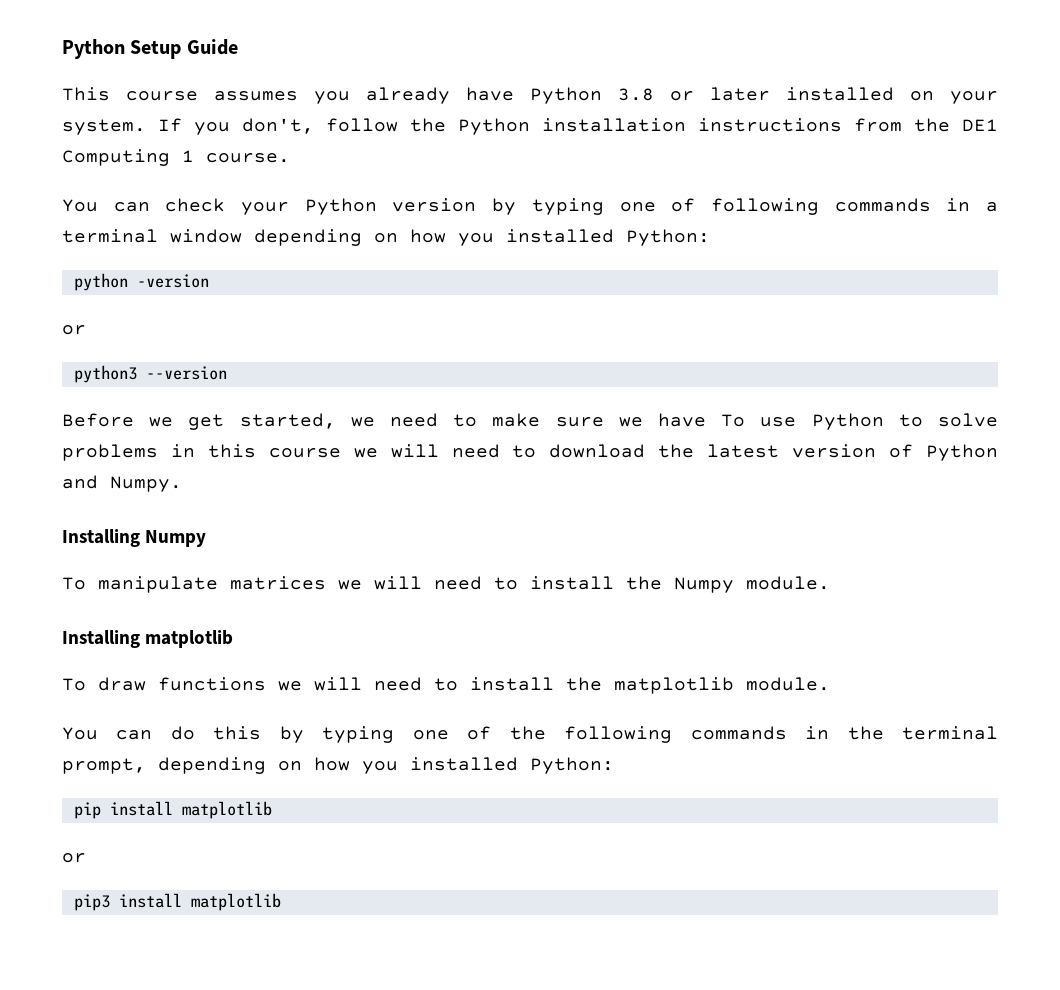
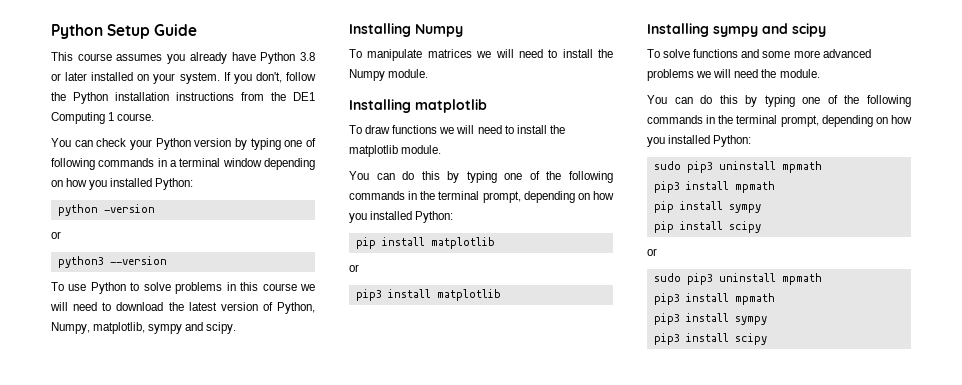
[62,413,706,430] Before we get started, we need to make sure we have -> (167, 260) none
[925,444,998,461] [62,475,182,492] Python and Numpy. -> [277,302,315,314] [51,322,237,334] Python, Numpy, matplotlib, sympy and scipy.
(281, 902) none -> [647,23,826,37] [647,49,871,58] [647,69,820,81] [647,95,911,107] [647,115,912,127] [647,135,752,147] [653,161,822,173] [653,181,775,193] [653,201,761,213] [653,221,761,233] [647,248,657,256] [653,273,822,285] [653,293,775,305] [653,313,767,325] [653,333,767,345] // Installing sympy and scipy // To solve functions and some more advanced problems we will need the module. // You can do this by typing one of the following commands in the terminal prompt, depending on how you installed Python: // sudo pip3 uninstall mpmath // pip3 install mpmath // pip install sympy // pip install scipy // or // sudo pip3 uninstall mpmath // pip3 install mpmath // pip3 install sympy // pip3 install scipy

